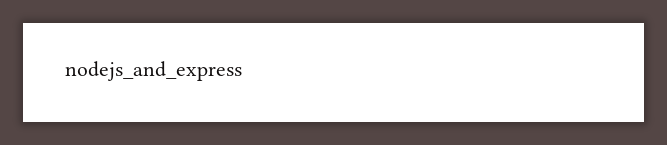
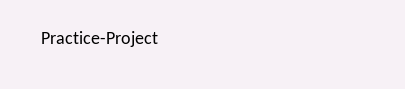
[65,61,242,81] nodejs_and_express -> [41,31,158,47] Practice-Project

